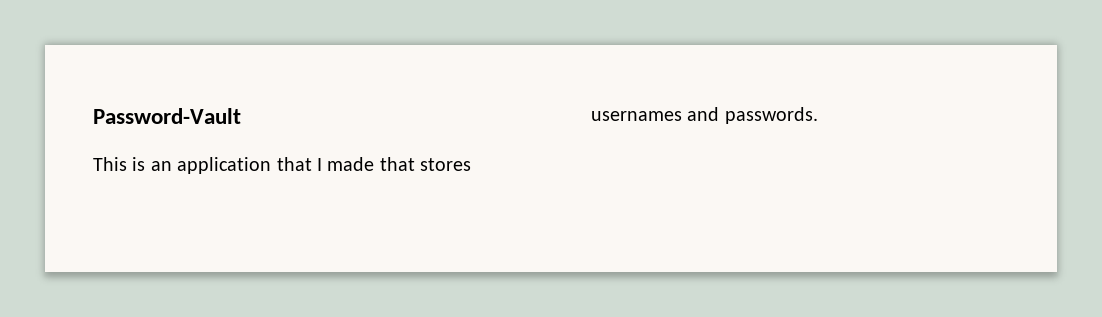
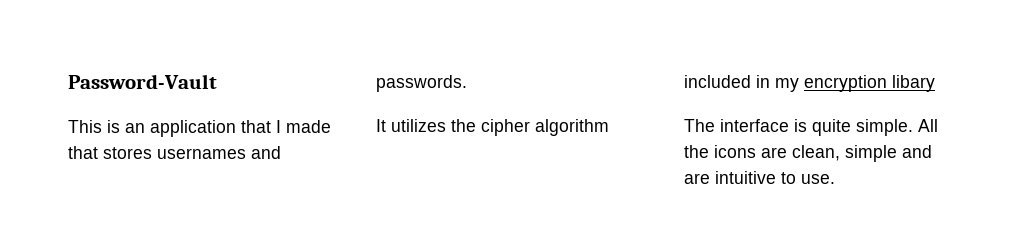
(818, 115) none -> [376,119,609,136] [684,75,935,92] [684,119,938,136] [684,145,932,162] [684,171,835,184] // It utilizes the cipher algorithm included in my encryption libary // The interface is quite simple. All the icons are clean, simple and are intuitive to use.

